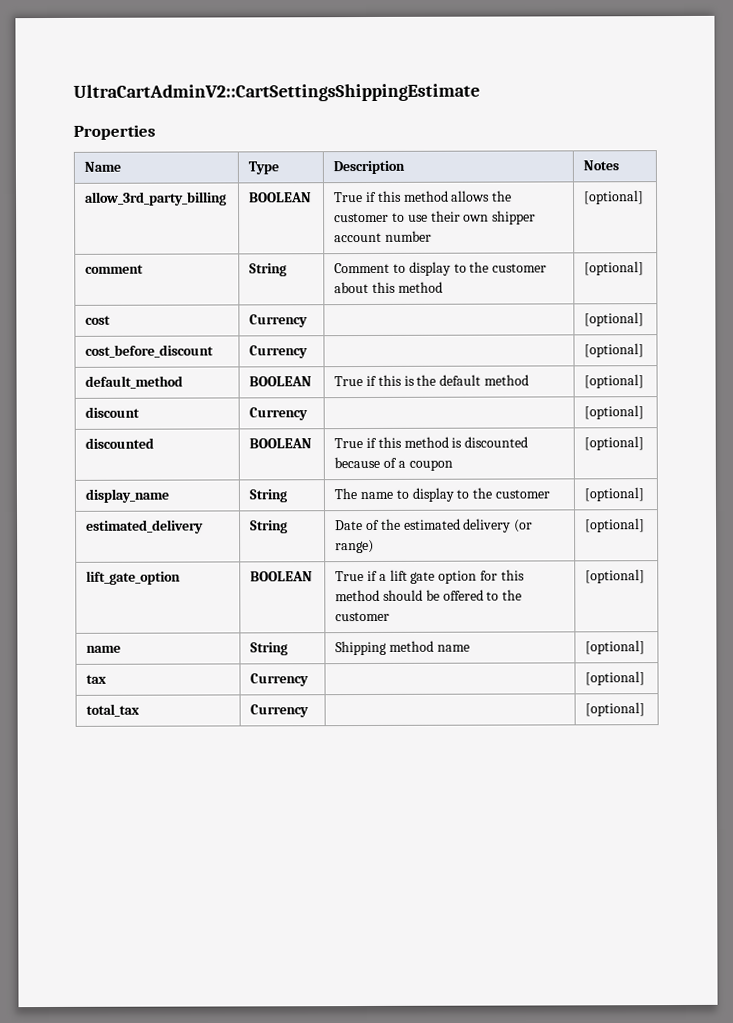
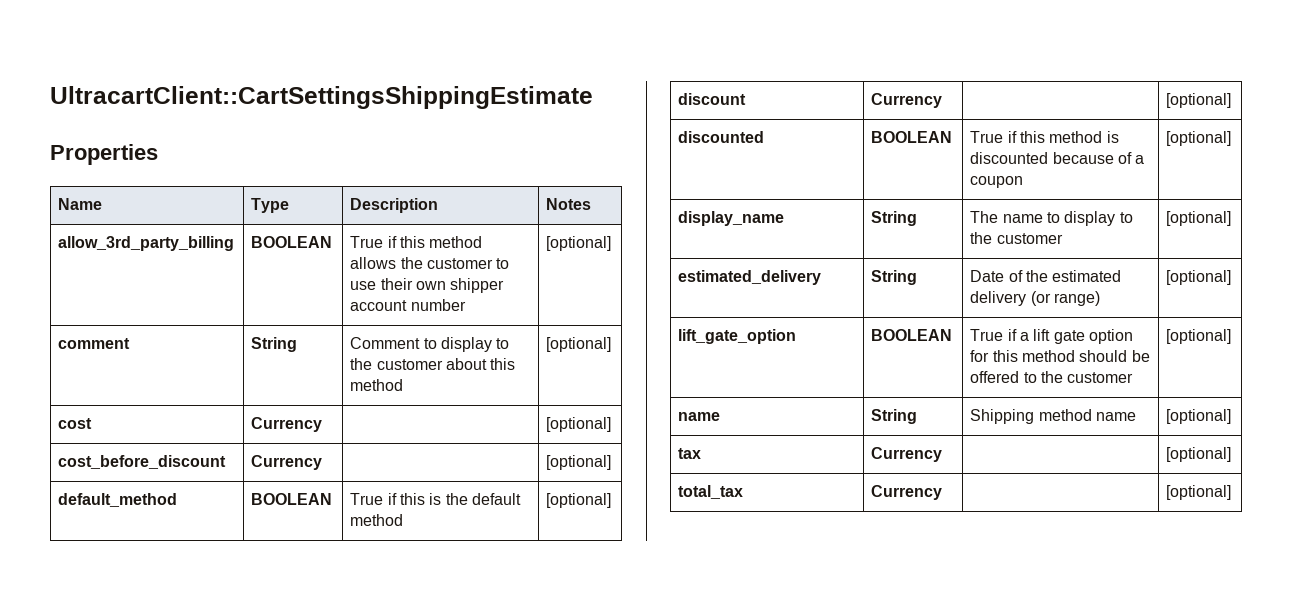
[73,83,480,102] UltraCartAdminV2::CartSettingsShippingEstimate -> [50,86,593,109] UltracartClient::CartSettingsShippingEstimate

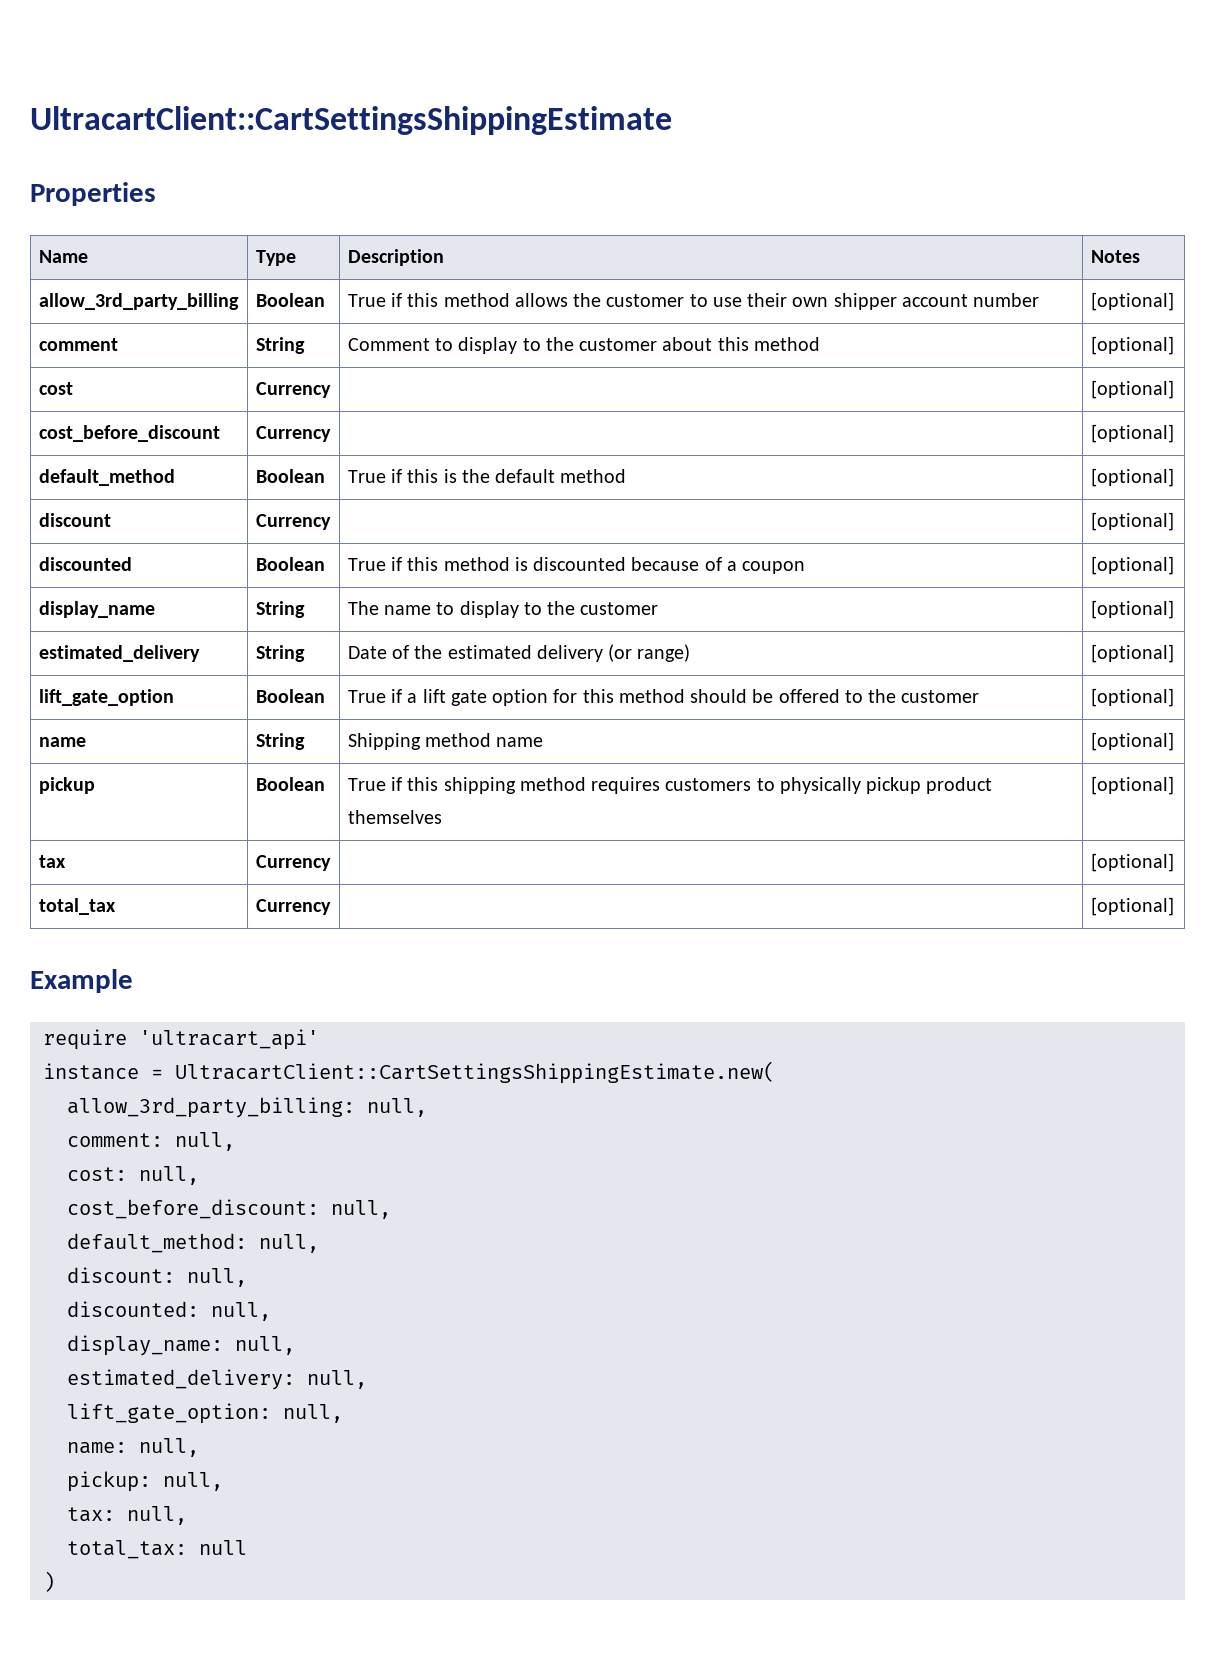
[251,236,333,248] BOOLEAN -> [255,293,325,307] Boolean
[251,493,333,505] BOOLEAN -> [255,469,325,483] Boolean
[871,131,953,143] BOOLEAN -> [255,557,325,571] Boolean
[871,329,953,341] BOOLEAN -> [255,689,325,703] Boolean
(1232, 416) none -> [38,777,95,794] [255,777,325,791] [347,777,993,794] [347,810,442,824] [1090,776,1174,795] // pickup | Boolean | True if this shipping method requires customers to physically pickup product themselves | [optional]
(1232, 492) none -> [30,969,133,993] [42,1029,319,1050] [42,1061,775,1084] [66,1097,427,1118] [66,1132,235,1151] [66,1166,199,1185] [66,1199,391,1219] [66,1233,319,1253] [66,1267,247,1287] [66,1301,271,1321] [66,1335,295,1356] [66,1369,367,1390] [66,1403,343,1424] [66,1438,199,1457] [66,1471,223,1492] [66,1506,187,1525] [66,1540,247,1559] [42,1571,55,1592] // Example // require 'ultracart_api' // instance = UltracartClient::CartSettingsShippingEstimate.new( // allow_3rd_party_billing: null, // comment: null, // cost: null, // cost_before_discount: null, // default_method: null, // discount: null, // discounted: null, // display_name: null, // estimated_delivery: null, // lift_gate_option: null, // name: null, // pickup: null, // tax: null, // total_tax: null // )

